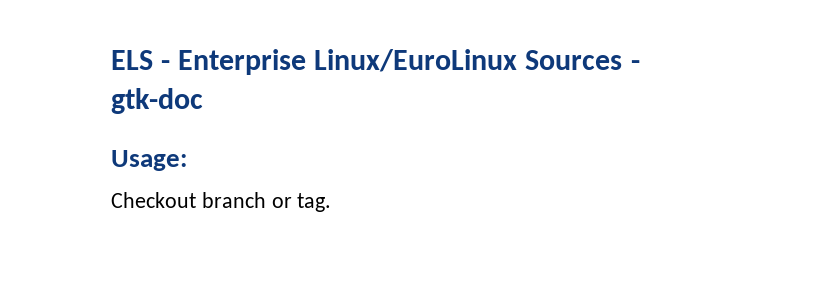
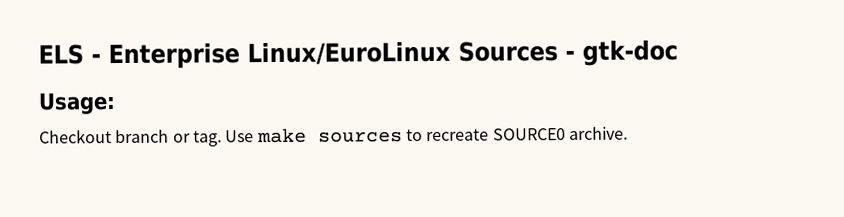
(332, 202) none -> [225,126,628,144] Use make sources to recreate SOURCE0 archive.

